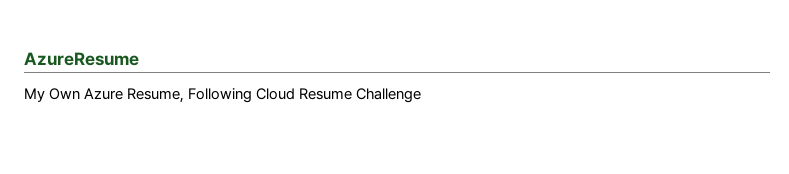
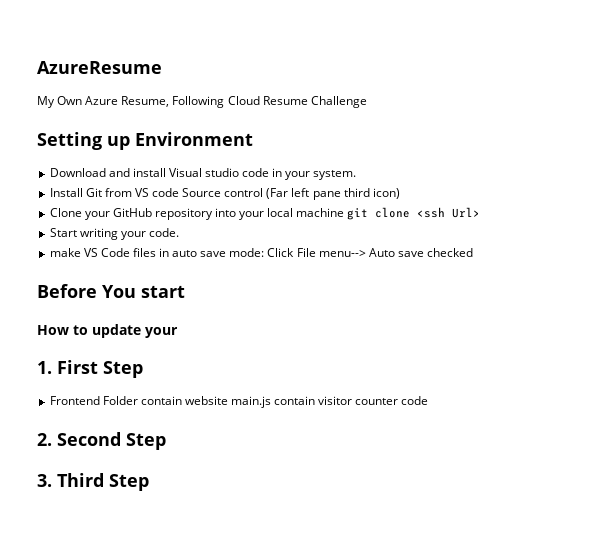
(422, 95) none -> [37,132,253,150] [49,168,357,180] [49,188,400,200] [49,207,481,220] [49,228,179,240] [49,248,474,257] [37,284,185,298] [37,324,178,338] [37,360,143,378] [49,396,429,408] [37,432,166,450] [37,473,149,491] // Setting up Environment // Download and install Visual studio code in your system. // Install Git from VS code Source control (Far left pane third icon) // Clone your GitHub repository into your local machine git clone <ssh Url> // Start writing your code. // make VS Code files in auto save mode: Click File menu--> Auto save checked // Before You start // How to update your // 1. First Step // Frontend Folder contain website main.js contain visitor counter code // 2. Second Step // 3. Third Step

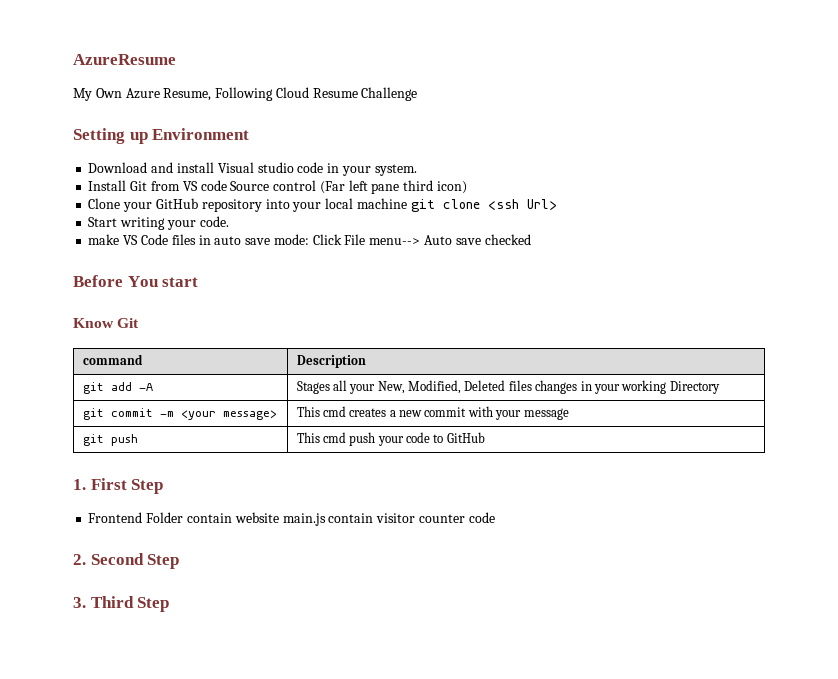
[37,324,178,338] How to update your -> [73,318,140,328] [82,354,143,365] [296,355,366,368] [82,382,153,394] [296,380,720,394] [82,408,277,420] [296,406,569,420] [82,434,138,446] [296,432,485,446] Know Git // command | Description // git add -A | Stages all your New, Modified, Deleted files changes in your working Directory // git commit -m <your message> | This cmd creates a new commit with your message // git push | This cmd push your code to GitHub

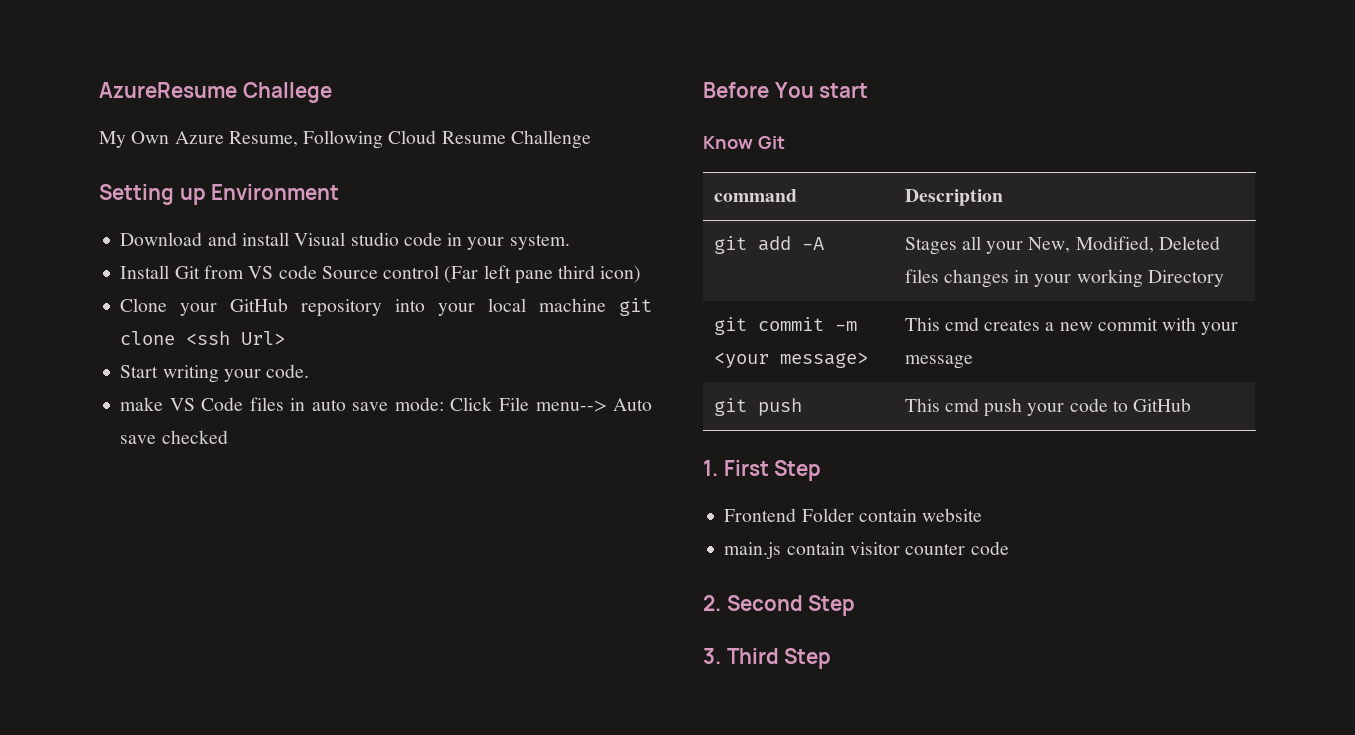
(176, 59) none -> [242,82,332,103] Challege
(279, 517) none -> (983, 515) //

